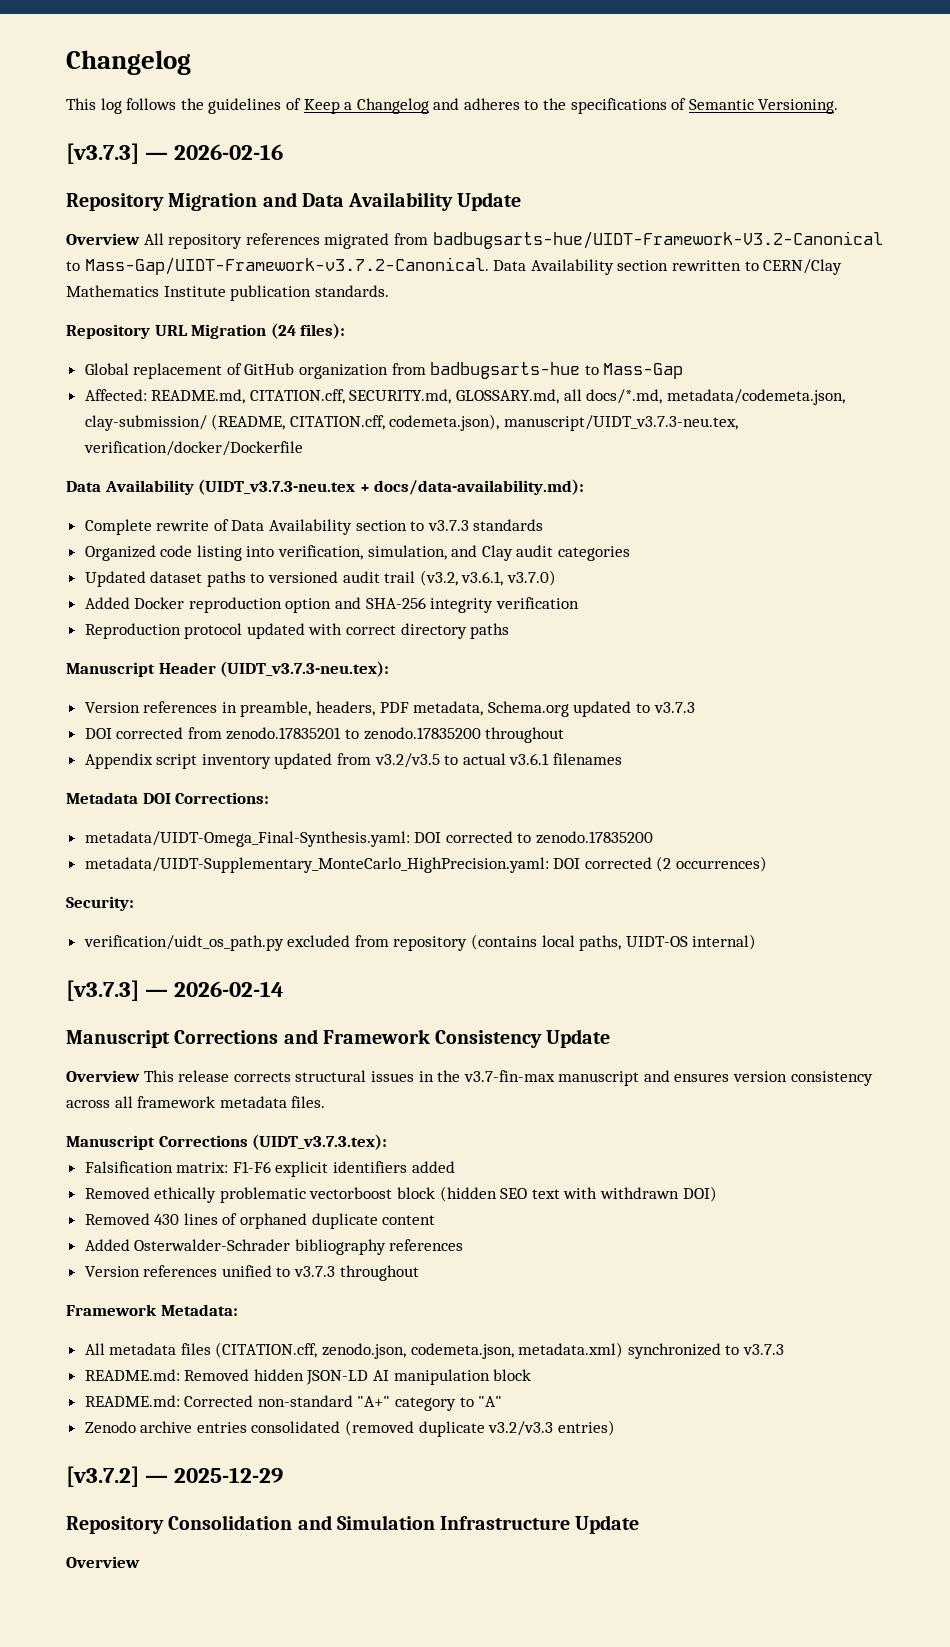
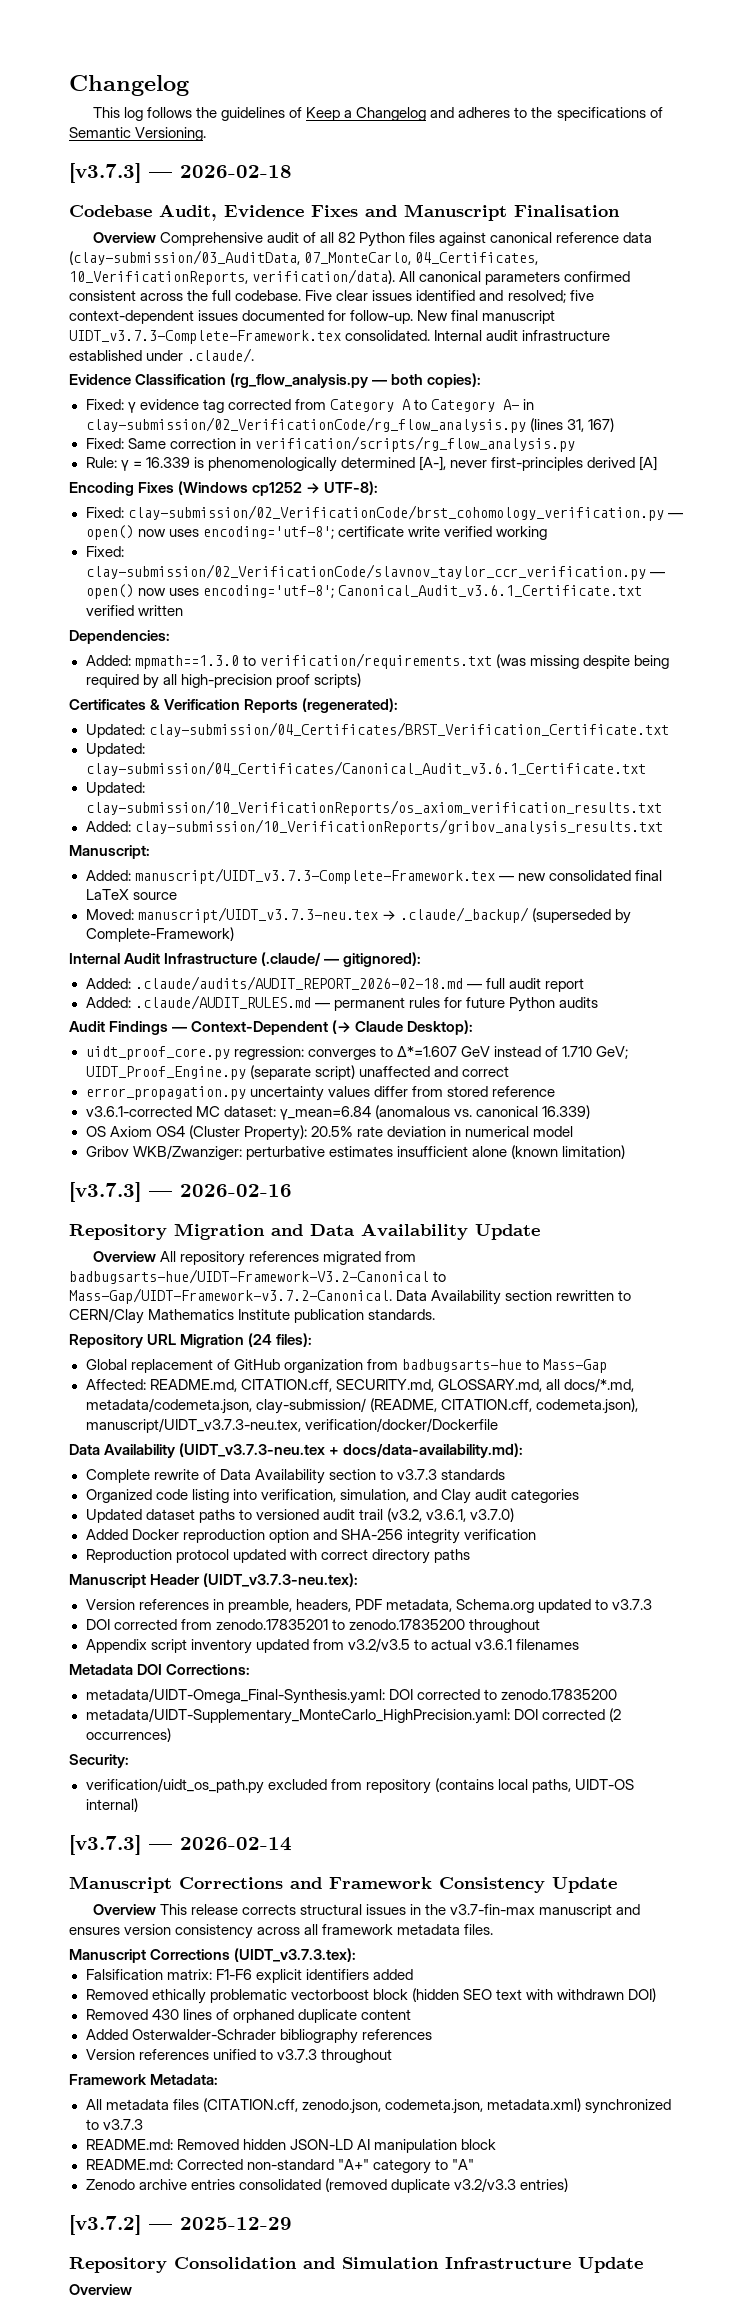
(839, 106) none -> [69,163,292,183] [69,204,620,221] [92,232,653,247] [69,250,539,265] [69,269,631,285] [69,290,594,303] [69,310,556,324] [69,330,611,344] [69,348,255,363] [69,373,482,388] [85,399,534,413] [85,417,614,433] [85,436,575,452] [85,456,658,472] [69,481,379,496] [85,505,683,521] [85,525,547,540] [85,546,124,557] [85,564,665,580] [85,584,642,599] [85,605,183,616] [69,630,170,644] [85,653,669,669] [85,673,361,689] [69,698,399,713] [85,722,669,738] [85,743,145,757] [85,761,646,776] [85,782,145,796] [85,800,662,816] [85,819,663,835] [69,845,150,859] [85,868,662,884] [85,889,177,900] [85,907,631,924] [85,927,234,942] [69,952,422,967] [85,976,584,992] [85,995,598,1012] [69,1020,474,1035] [85,1046,628,1060] [85,1065,509,1080] [85,1086,555,1101] [85,1105,590,1120] [85,1125,573,1141] [85,1145,625,1160] // [v3.7.3] — 2026-02-18 // Codebase Audit, Evidence Fixes and Manuscript Finalisation // Overview Comprehensive audit of all 82 Python files against canonical reference data (clay-submission/03_AuditData, 07_MonteCarlo, 04_Certificates, 10_VerificationReports, verification/data). All canonical parameters confirmed consistent across the full codebase. Five clear issues identified and resolved; five context-dependent issues documented for follow-up. New final manuscript UIDT_v3.7.3-Complete-Framework.tex consolidated. Internal audit infrastructure established under .claude/. // Evidence Classification (rg_flow_analysis.py — both copies): // Fixed: γ evidence tag corrected from Category A to Category A- in clay-submission/02_VerificationCode/rg_flow_analysis.py (lines 31, 167) // Fixed: Same correction in verification/scripts/rg_flow_analysis.py // Rule: γ = 16.339 is phenomenologically determined [A-], never first-principles derived [A] // Encoding Fixes (Windows cp1252 → UTF-8): // Fixed: clay-submission/02_VerificationCode/brst_cohomology_verification.py — open() now uses encoding='utf-8'; certificate write verified working // Fixed: clay-submission/02_VerificationCode/slavnov_taylor_ccr_verification.py — open() now uses encoding='utf-8'; Canonical_Audit_v3.6.1_Certificate.txt verified written // Dependencies: // Added: mpmath==1.3.0 to verification/requirements.txt (was missing despite being required by all high-precision proof scripts) // Certificates & Verification Reports (regenerated): // Updated: clay-submission/04_Certificates/BRST_Verification_Certificate.txt // Updated: clay-submission/04_Certificates/Canonical_Audit_v3.6.1_Certificate.txt // Updated: clay-submission/10_VerificationReports/os_axiom_verification_results.txt // Added: clay-submission/10_VerificationReports/gribov_analysis_results.txt // Manuscript: // Added: manuscript/UIDT_v3.7.3-Complete-Framework.tex — new consolidated final LaTeX source // Moved: manuscript/UIDT_v3.7.3-neu.tex → .claude/_backup/ (superseded by Complete-Framework) // Internal Audit Infrastructure (.claude/ — gitignored): // Added: .claude/audits/AUDIT_REPORT_2026-02-18.md — full audit report // Added: .claude/AUDIT_RULES.md — permanent rules for future Python audits // Audit Findings — Context-Dependent (→ Claude Desktop): // uidt_proof_core.py regression: converges to Δ*=1.607 GeV instead of 1.710 GeV; UIDT_Proof_Engine.py (separate script) unaffected and correct // error_propagation.py uncertainty values differ from stored reference // v3.6.1-corrected MC dataset: γ_mean=6.84 (anomalous vs. canonical 16.339) // OS Axiom OS4 (Cluster Property): 20.5% rate deviation in numerical model // Gribov WKB/Zwanziger: perturbative estimates insufficient alone (known limitation)

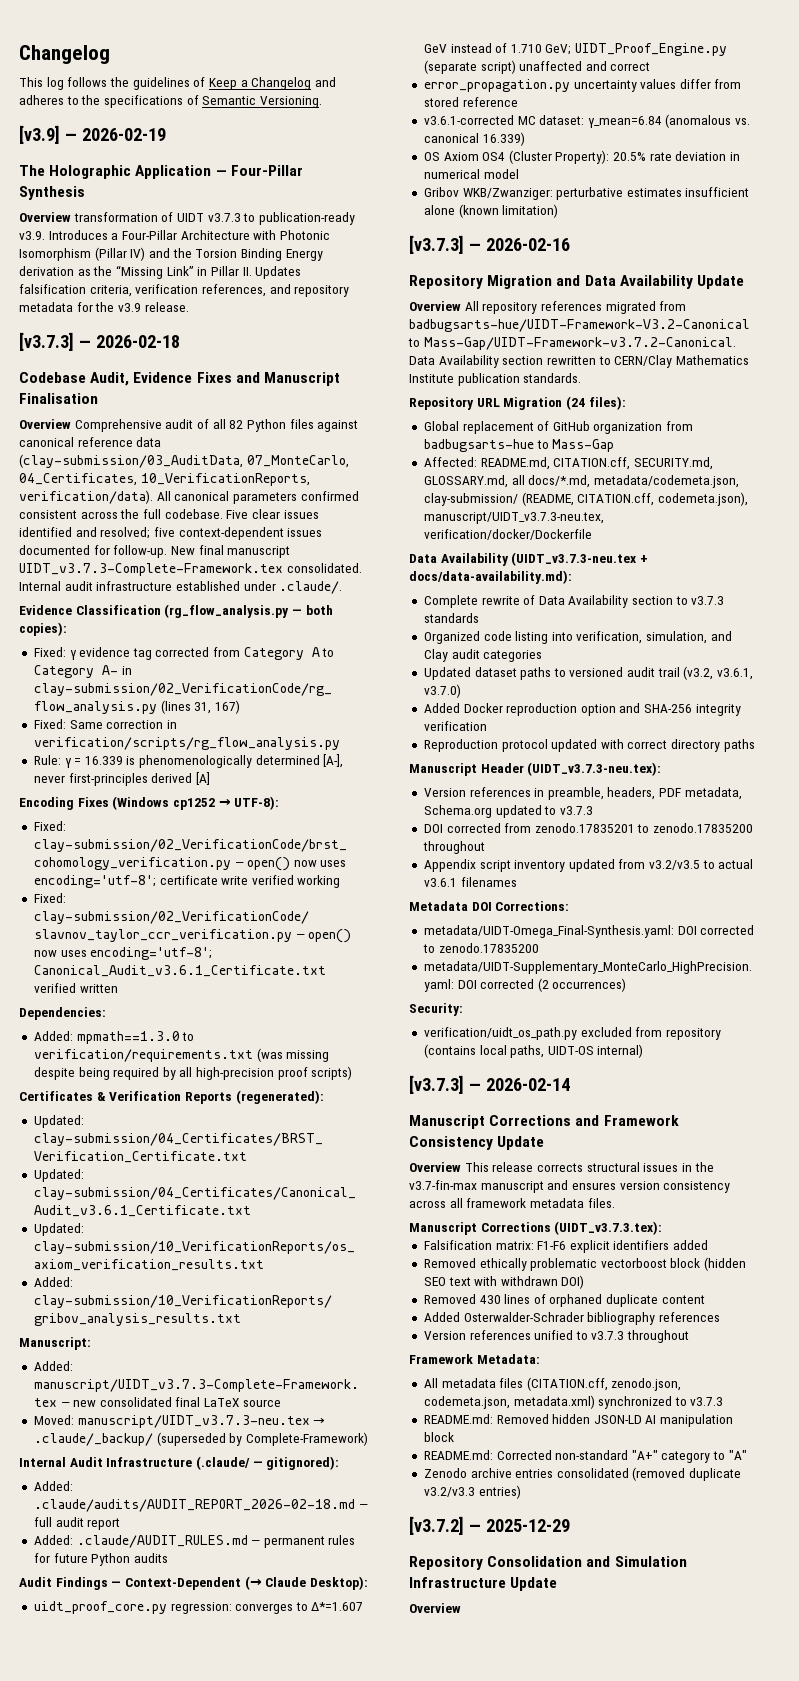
(207, 134) none -> [19,125,166,144] [19,165,303,179] [19,186,85,200] [19,212,355,225] [19,230,330,240] [19,247,323,261] [19,265,302,279] [19,284,350,297] [19,302,189,312] // [v3.9] — 2026-02-19 // The Holographic Application — Four-Pillar Synthesis // Overview transformation of UIDT v3.7.3 to publication-ready v3.9. Introduces a Four-Pillar Architecture with Photonic Isomorphism (Pillar IV) and the Torsion Binding Energy derivation as the “Missing Link” in Pillar II. Updates falsification criteria, verification references, and repository metadata for the v3.9 release.

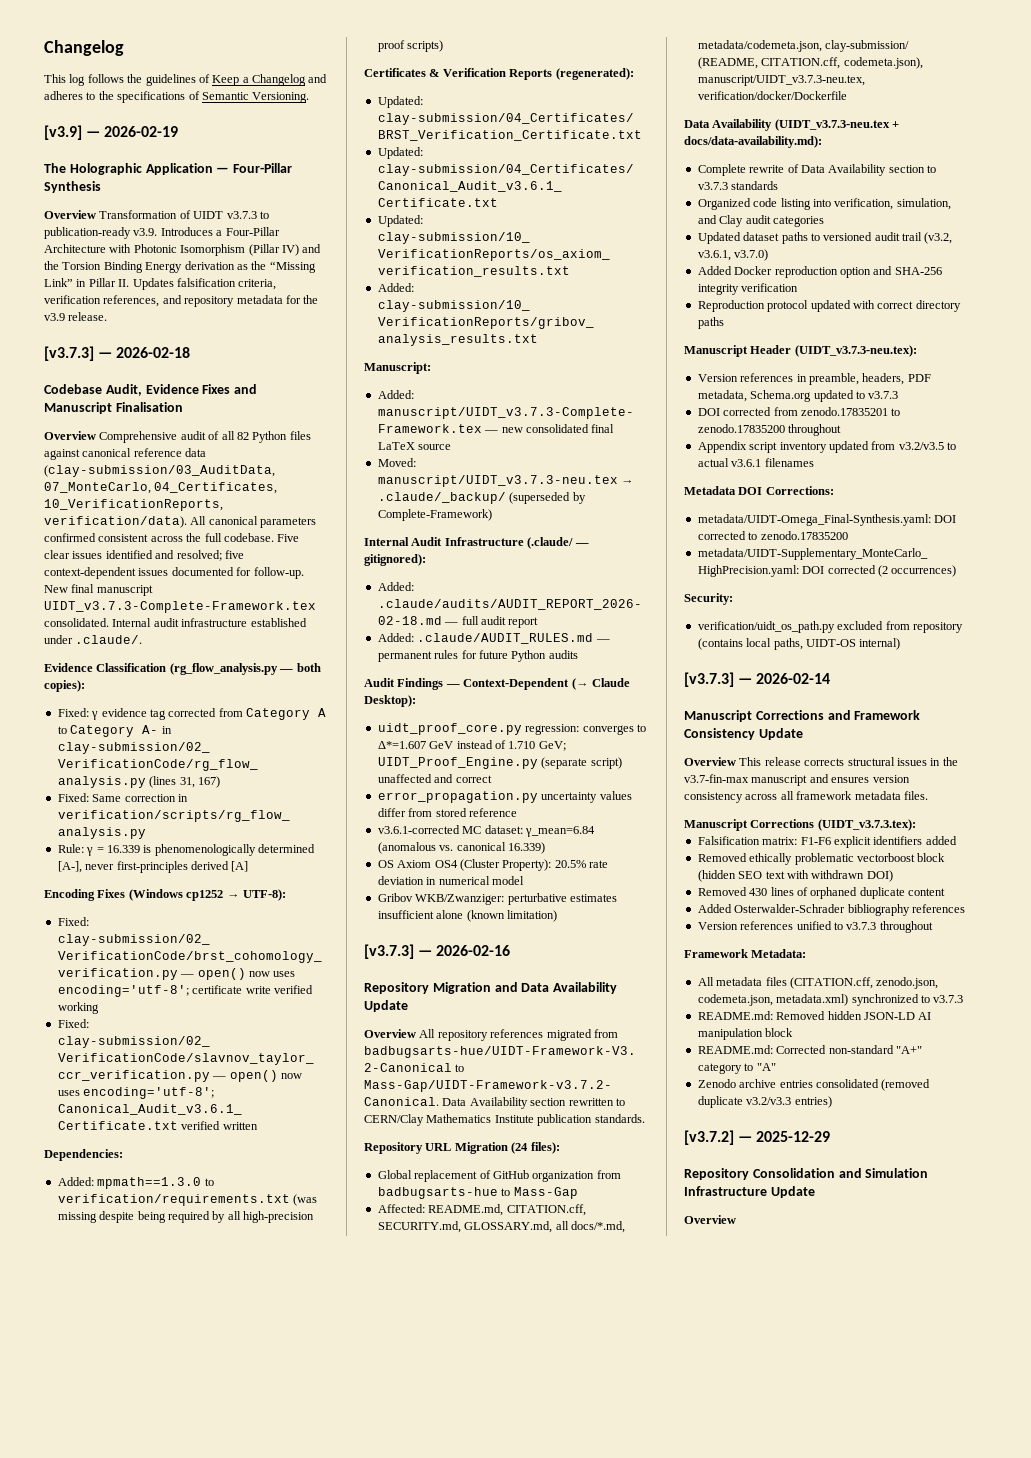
[73,212,158,222] transformation -> [99,210,178,219] Transformation

